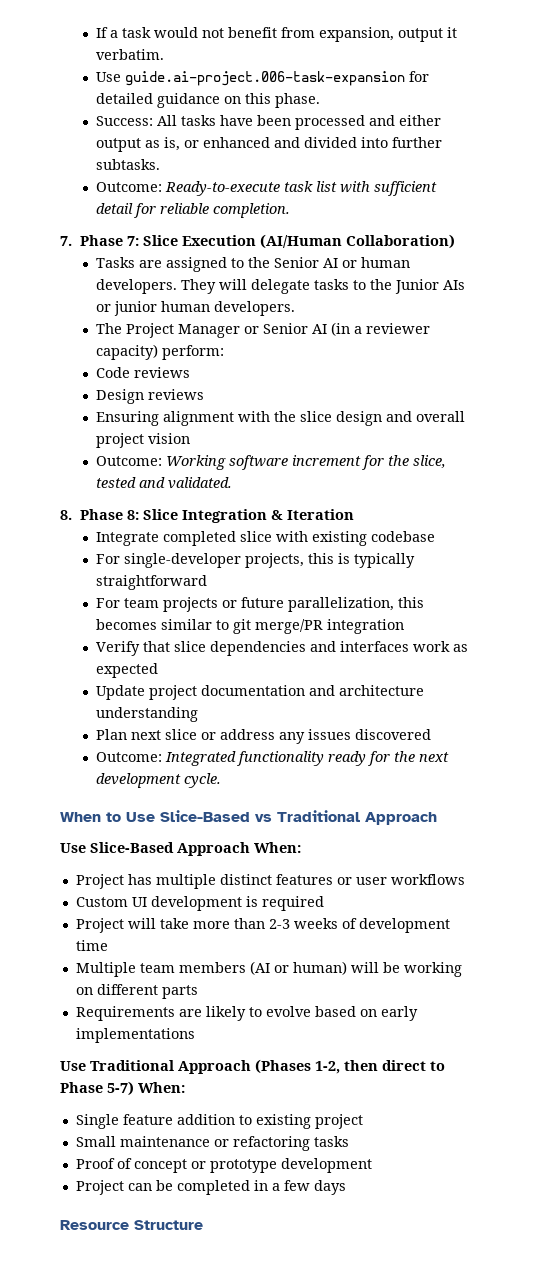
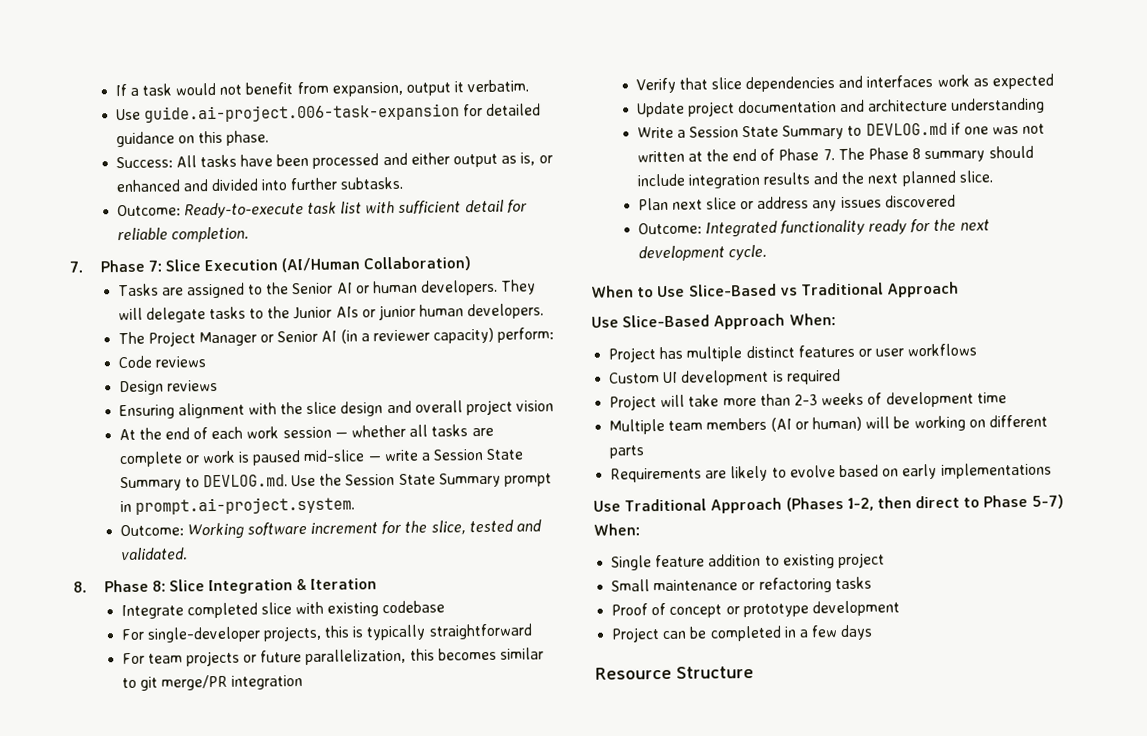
(190, 438) none -> [118,424,494,441] [118,448,525,468] [119,472,553,492] [119,496,355,515] // At the end of each work session — whether all tasks are complete or work is paused mid-slice — write a Session State Summary to DEVLOG.md. Use the Session State Summary prompt in prompt.ai-project.system.
(198, 714) none -> [636,122,1046,140] [636,145,1034,163] [636,170,993,189] // Write a Session State Summary to DEVLOG.md if one was not written at the end of Phase 7. The Phase 8 summary should include integration results and the next planned slice.

